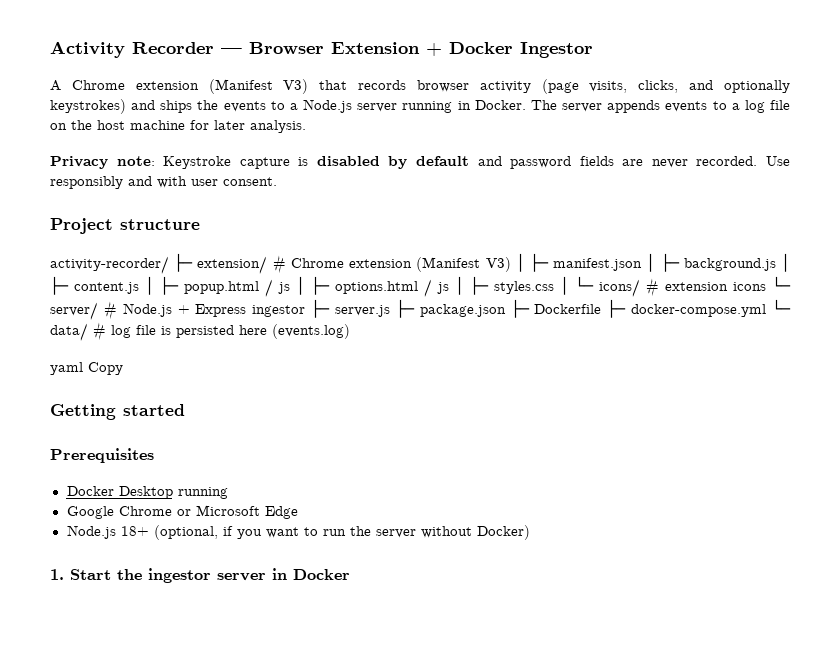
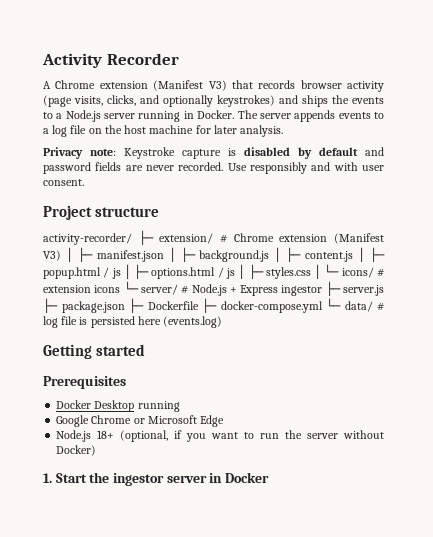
[221,42,593,58] — Browser Extension + Docker Ingestor -> (179, 59) none
[50,362,123,375] // yaml Copy -> (223, 322) none

